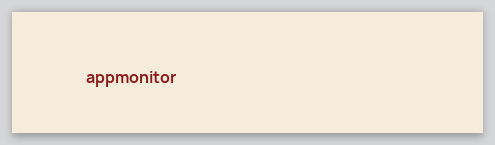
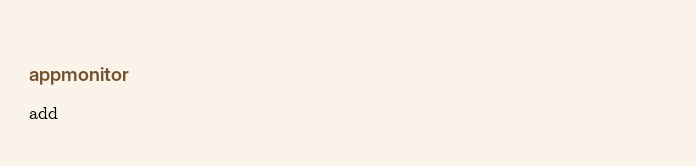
(176, 79) none -> [29,107,58,119] // add

